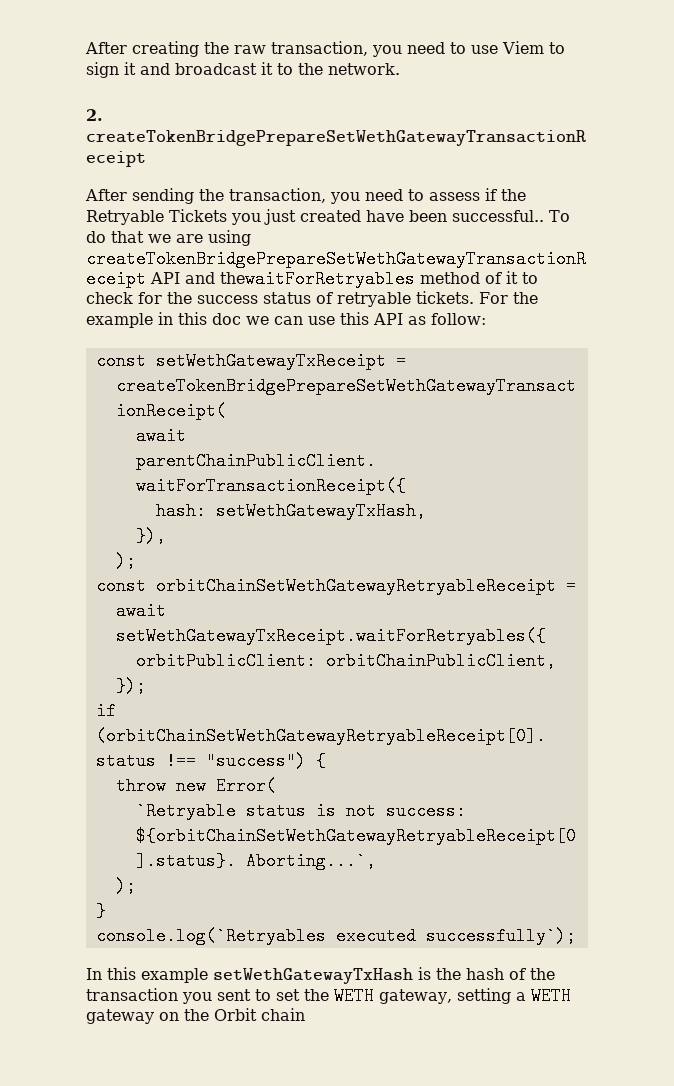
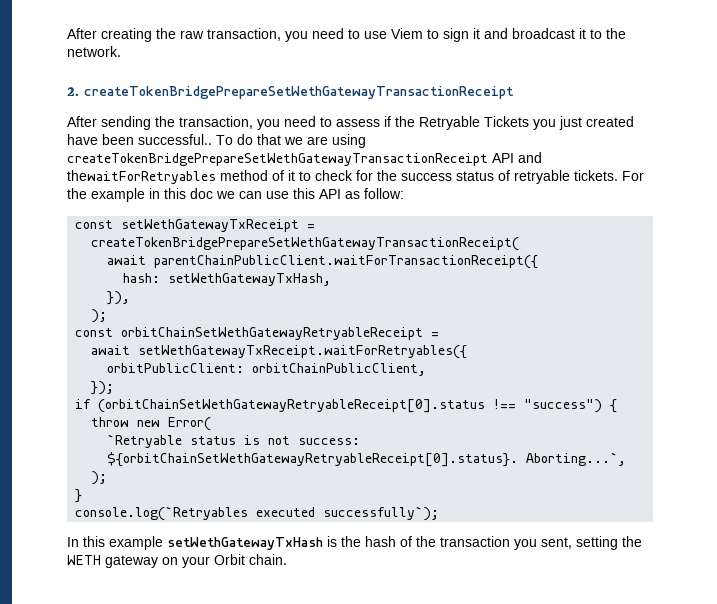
[217,987,571,1005] [86,1008,305,1024] sent to set the WETH gateway, setting a WETH gateway on the Orbit chain -> [541,536,642,550] [67,554,287,568] sent, setting the WETH gateway on your Orbit chain.

